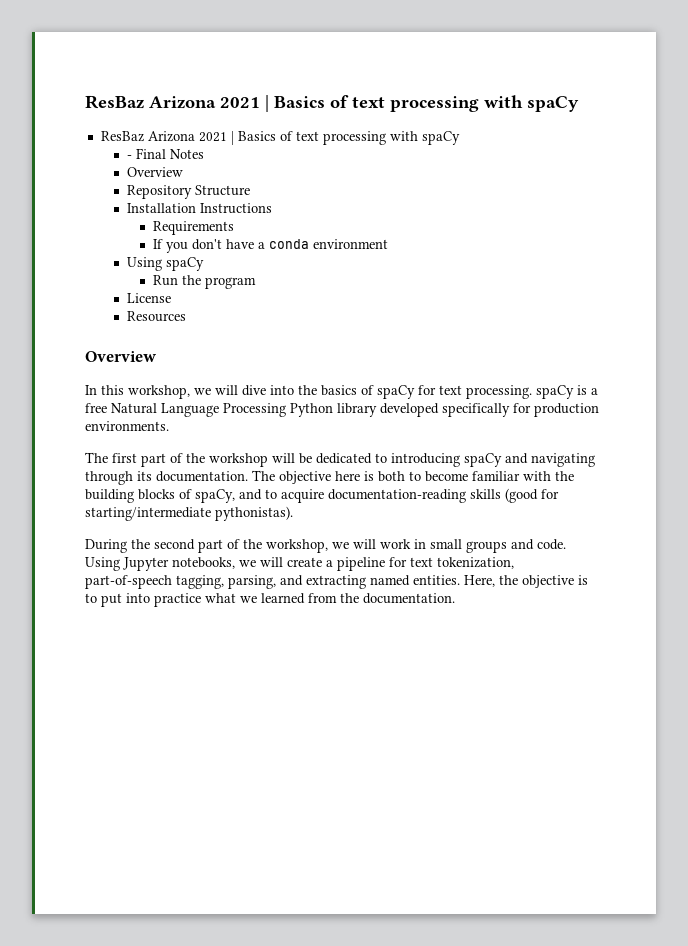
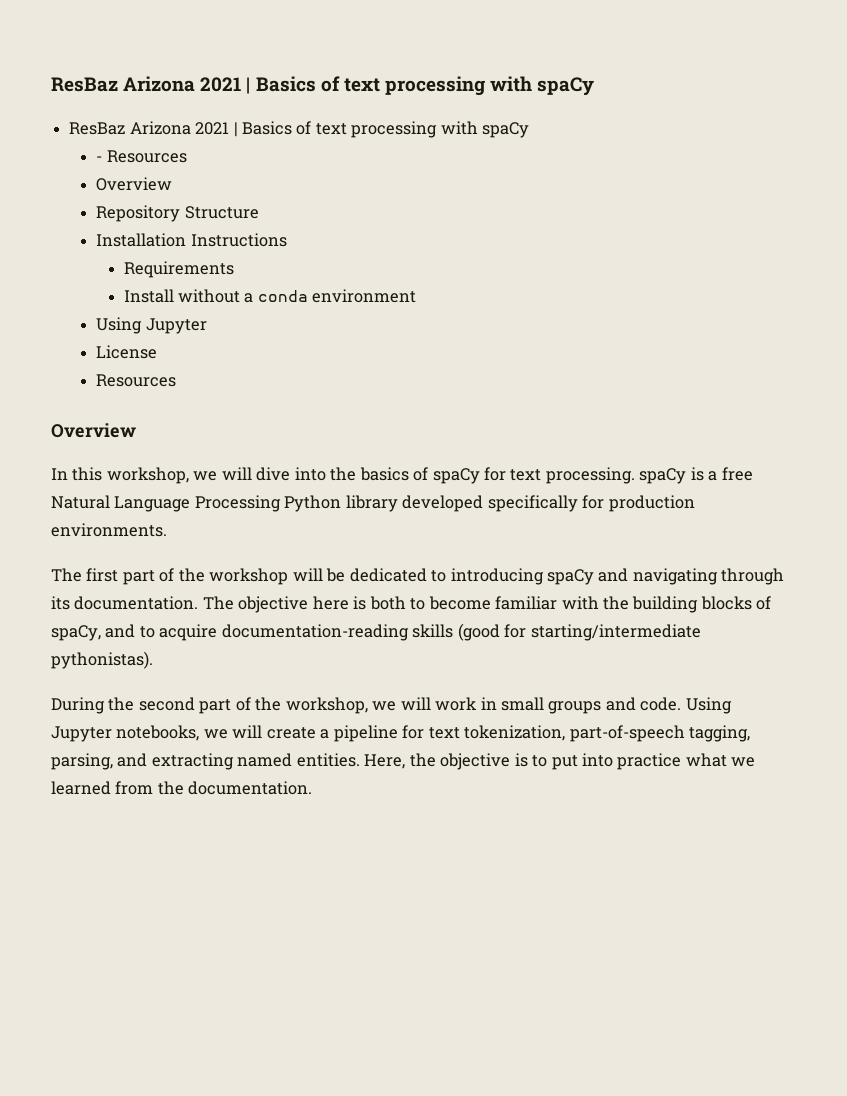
[135,148,204,159] Final Notes -> [106,150,187,163] Resources
[153,239,255,253] If you don't have -> [123,289,241,303] Install without
[165,257,204,271] [153,275,257,289] spaCy // Run the program -> [145,318,207,334] Jupyter

